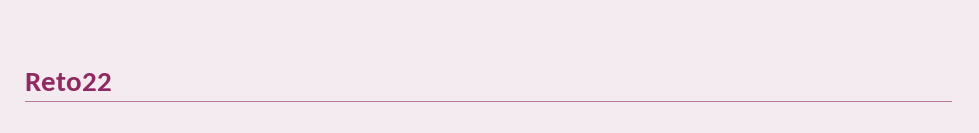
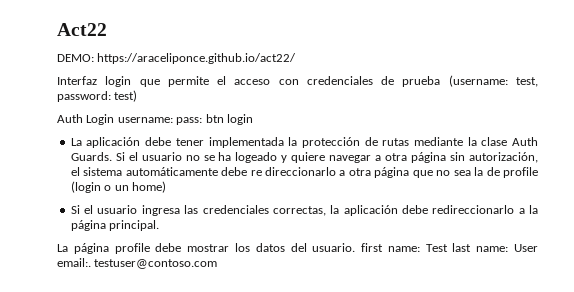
[25,73,112,91] Reto22 -> [57,23,107,36] [57,53,297,64] [57,75,538,87] [57,90,138,102] [57,114,253,125] [70,137,538,148] [70,152,538,163] [70,167,538,178] [70,181,166,193] [70,205,539,216] [70,220,160,231] [57,243,538,254] [57,258,218,269] Act22 // DEMO: https://araceliponce.github.io/act22/ // Interfaz login que permite el acceso con credenciales de prueba (username: test, password: test) // Auth Login username: pass: btn login // La aplicación debe tener implementada la protección de rutas mediante la clase Auth Guards. Si el usuario no se ha logeado y quiere navegar a otra página sin autorización, el sistema automáticamente debe re direccionarlo a otra página que no sea la de profile (login o un home) // Si el usuario ingresa las credenciales correctas, la aplicación debe redireccionarlo a la página principal. // La página profile debe mostrar los datos del usuario. first name: Test last name: User email:. testuser@contoso.com

